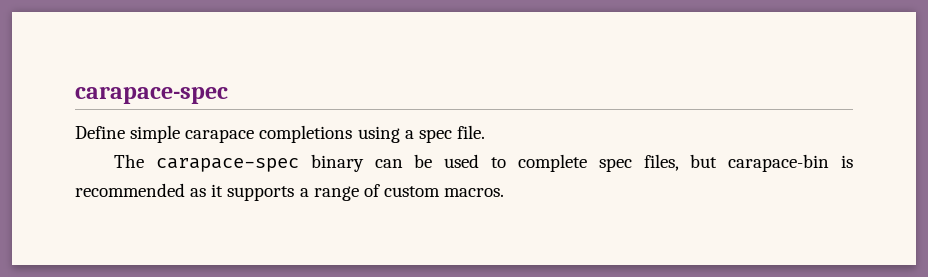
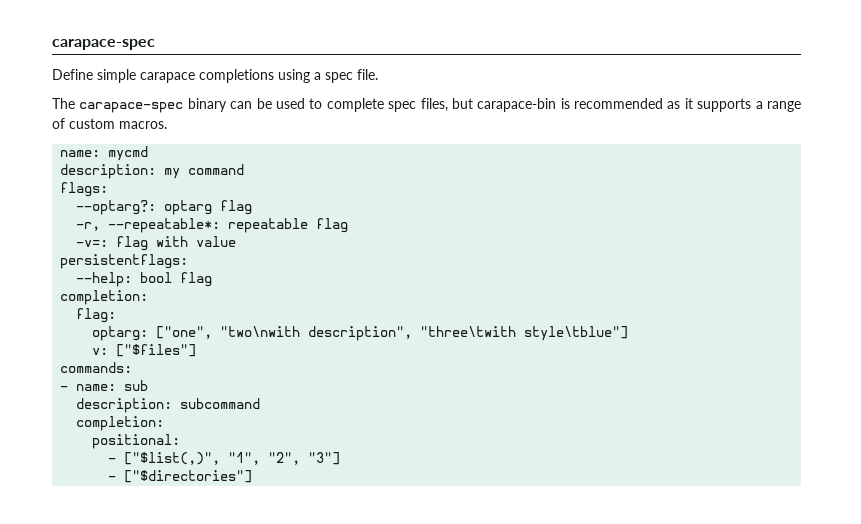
(505, 192) none -> [60,146,149,161] [60,164,245,179] [60,182,109,197] [76,200,253,215] [76,218,349,233] [76,236,237,251] [60,254,189,269] [76,272,213,287] [60,290,149,305] [76,308,117,323] [92,326,629,341] [92,344,197,357] [60,362,133,373] [60,380,149,391] [76,398,261,413] [76,416,165,431] [92,434,181,449] [108,452,341,465] [108,470,253,483] // name: mycmd // description: my command // flags: // --optarg?: optarg flag // -r, --repeatable*: repeatable flag // -v=: flag with value // persistentflags: // --help: bool flag // completion: // flag: // optarg: ["one", "two\nwith description", "three\twith style\tblue"] // v: ["$files"] // commands: // - name: sub // description: subcommand // completion: // positional: // - ["$list(,)", "1", "2", "3"] // - ["$directories"]

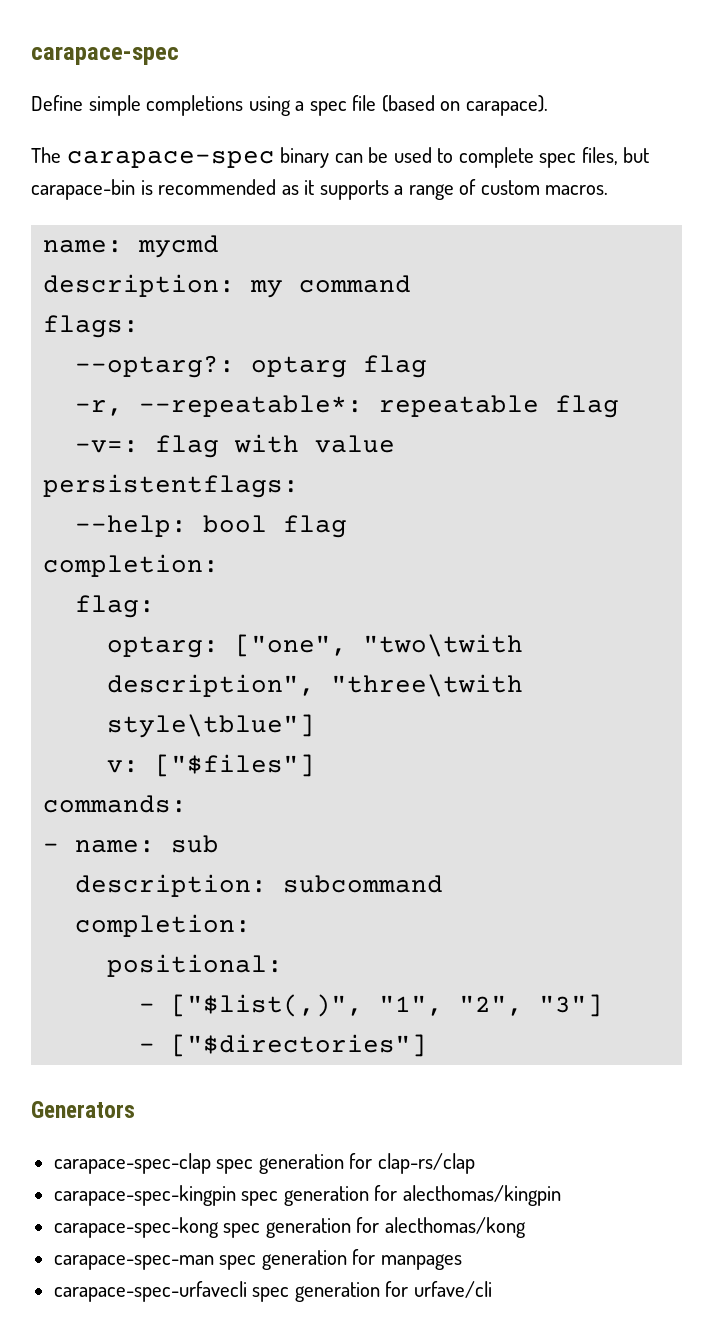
[140,72,195,83] carapace -> (141, 105) none
[357,69,378,80] file. -> [352,95,548,116] file (based on carapace).
[220,326,301,337] "two\nwith -> [363,634,524,657] "two\twith
(253, 476) none -> [31,1101,135,1118] [53,1153,475,1174] [53,1185,561,1206] [53,1217,526,1238] [53,1249,462,1270] [53,1281,492,1302] // Generators // carapace-spec-clap spec generation for clap-rs/clap // carapace-spec-kingpin spec generation for alecthomas/kingpin // carapace-spec-kong spec generation for alecthomas/kong // carapace-spec-man spec generation for manpages // carapace-spec-urfavecli spec generation for urfave/cli

